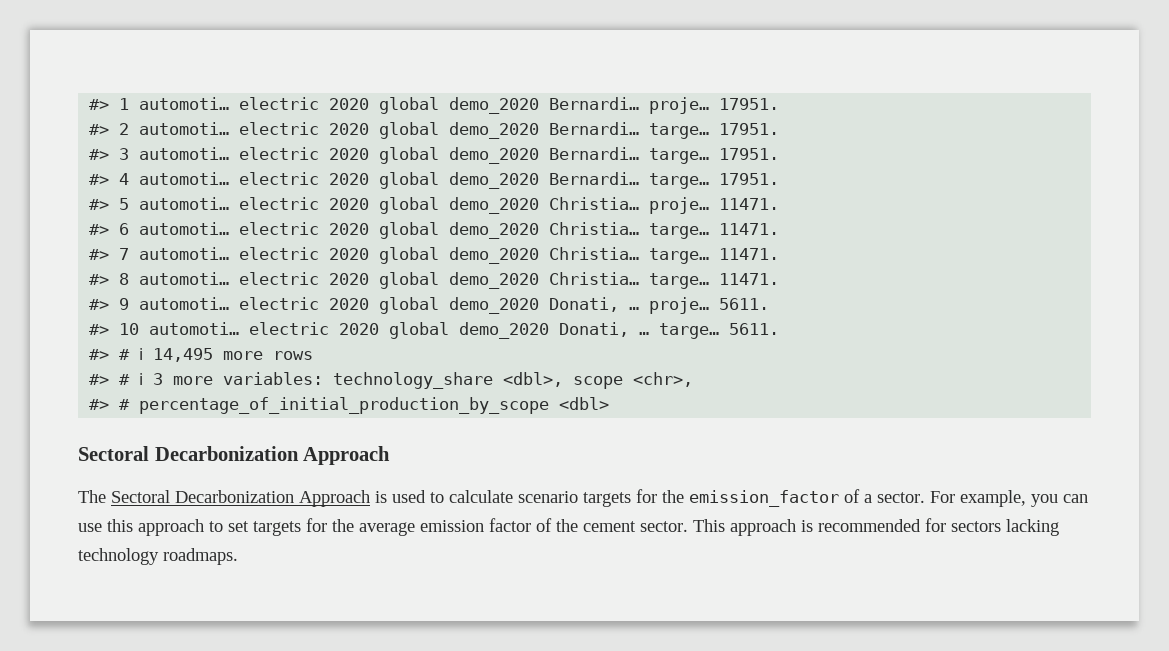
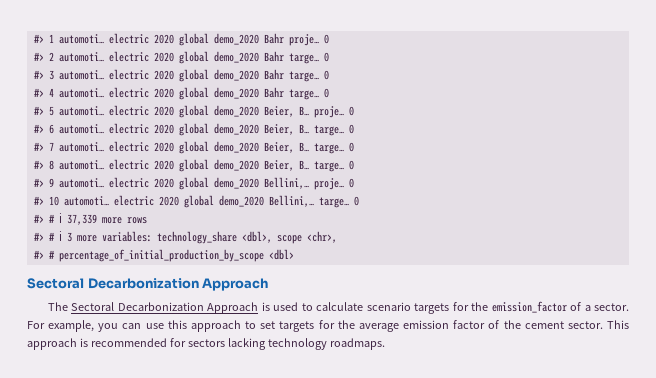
[549,97,780,114] Bernardi… proje… 17951. -> [263,33,329,46] Bahr proje… 0
[549,122,780,139] Bernardi… targe… 17951. -> [263,51,329,64] Bahr targe… 0
[549,147,780,164] Bernardi… targe… 17951. -> [263,69,329,82] Bahr targe… 0
[549,172,780,189] Bernardi… targe… 17951. -> [263,87,329,100] Bahr targe… 0
[549,197,780,214] Christia… proje… 11471. -> [263,106,354,118] Beier, B… proje… 0
[549,222,780,239] Christia… targe… 11471. -> [263,124,354,136] Beier, B… targe… 0
[549,247,780,264] Christia… targe… 11471. -> [263,142,354,154] Beier, B… targe… 0
[549,272,780,289] Christia… targe… 11471. -> [263,160,354,172] Beier, B… targe… 0
[549,297,770,314] Donati, … proje… 5611. -> [263,177,354,190] Bellini,… proje… 0
[559,322,780,339] [89,348,214,362] Donati, … targe… 5611. // #> # ℹ 14,495 -> [268,195,359,208] [33,213,97,225] Bellini,… targe… 0 // #> # ℹ 37,339

